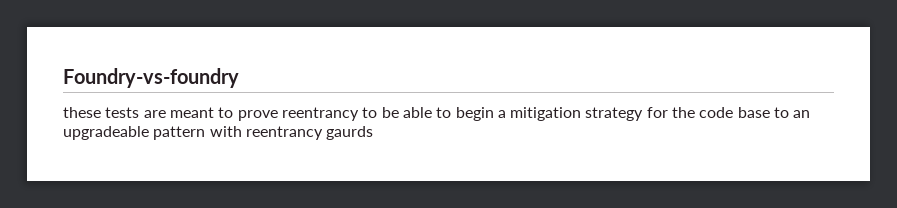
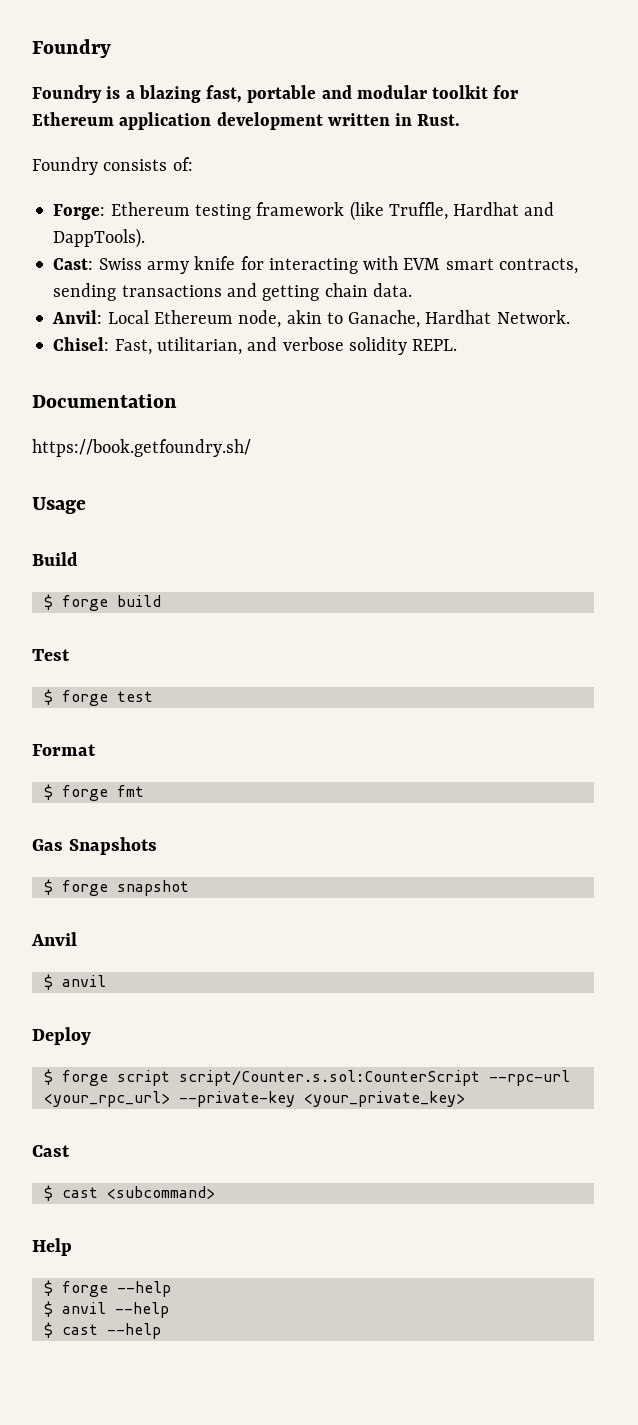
[63,68,239,88] [63,107,811,121] [63,126,374,140] Foundry-vs-foundry // these tests are meant to prove reentrancy to be able to begin a mitigation strategy for the code base to an upgradeable pattern with reentrancy gaurds -> [32,39,111,58] [32,85,519,103] [32,112,461,130] [32,157,193,175] [53,201,555,221] [53,228,146,248] [53,256,578,274] [53,283,412,301] [52,310,570,328] [53,337,458,355] [32,394,177,408] [32,439,251,457] [32,497,86,514] [32,552,78,566] [43,594,161,611] [32,649,70,661] [43,689,153,706] [32,744,96,756] [43,784,144,801] [32,837,157,855] [43,879,189,896] [31,932,77,946] [43,974,106,990] [32,1027,91,1045] [43,1069,570,1086] [43,1091,465,1107] [32,1145,70,1157] [43,1185,215,1201] [32,1238,72,1256] [43,1280,171,1297] [43,1301,169,1318] [43,1322,161,1339] Foundry // Foundry is a blazing fast, portable and modular toolkit for Ethereum application development written in Rust. // Foundry consists of: // Forge: Ethereum testing framework (like Truffle, Hardhat and DappTools). // Cast: Swiss army knife for interacting with EVM smart contracts, sending transactions and getting chain data. // Anvil: Local Ethereum node, akin to Ganache, Hardhat Network. // Chisel: Fast, utilitarian, and verbose solidity REPL. // Documentation // https://book.getfoundry.sh/ // Usage // Build // $ forge build // Test // $ forge test // Format // $ forge fmt // Gas Snapshots // $ forge snapshot // Anvil // $ anvil // Deploy // $ forge script script/Counter.s.sol:CounterScript --rpc-url <your_rpc_url> --private-key <your_private_key> // Cast // $ cast <subcommand> // Help // $ forge --help // $ anvil --help // $ cast --help

